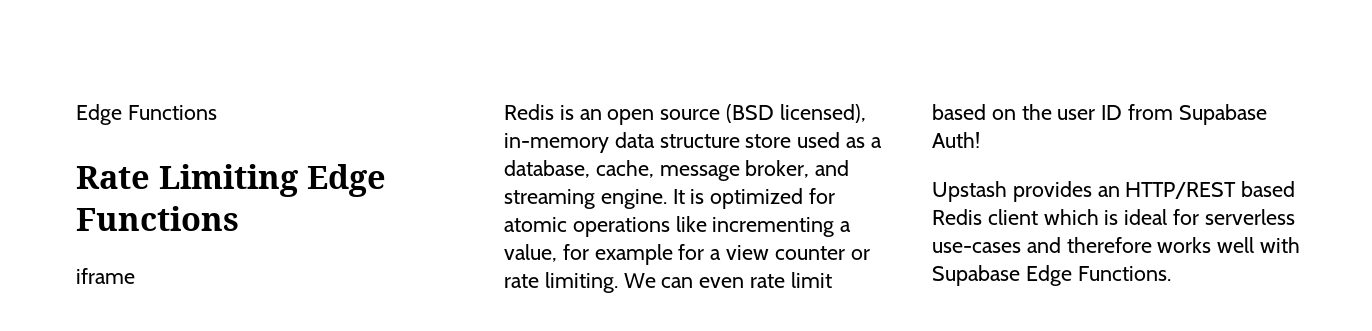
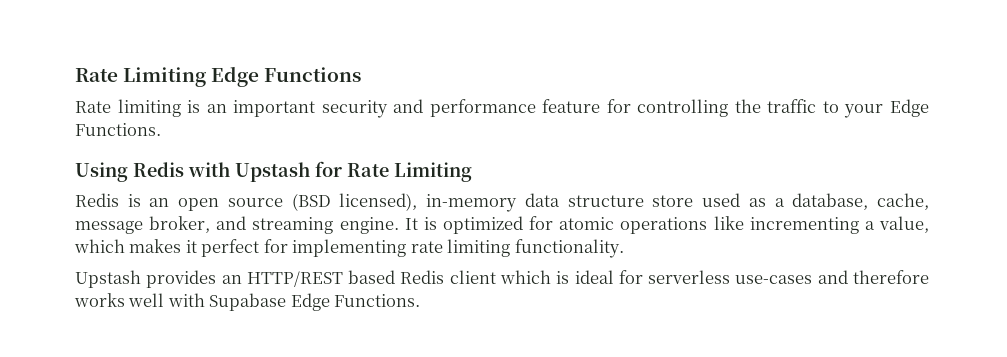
[76,104,217,125] Edge Functions // -> (75, 75) none
[76,268,135,284] iframe -> [75,99,929,118] [75,123,161,136] [75,161,472,182] Rate limiting is an important security and performance feature for controlling the traffic to your Edge Functions. // Using Redis with Upstash for Rate Limiting
[562,244,870,265] [504,272,832,293] [932,104,1267,125] [932,132,980,148] for example for a view counter or rate limiting. We can even rate limit based on the user ID from Supabase Auth! -> [74,239,624,258] which makes it perfect for implementing rate limiting functionality.

